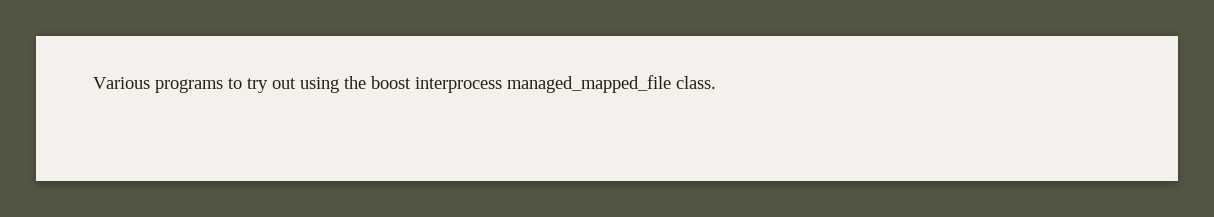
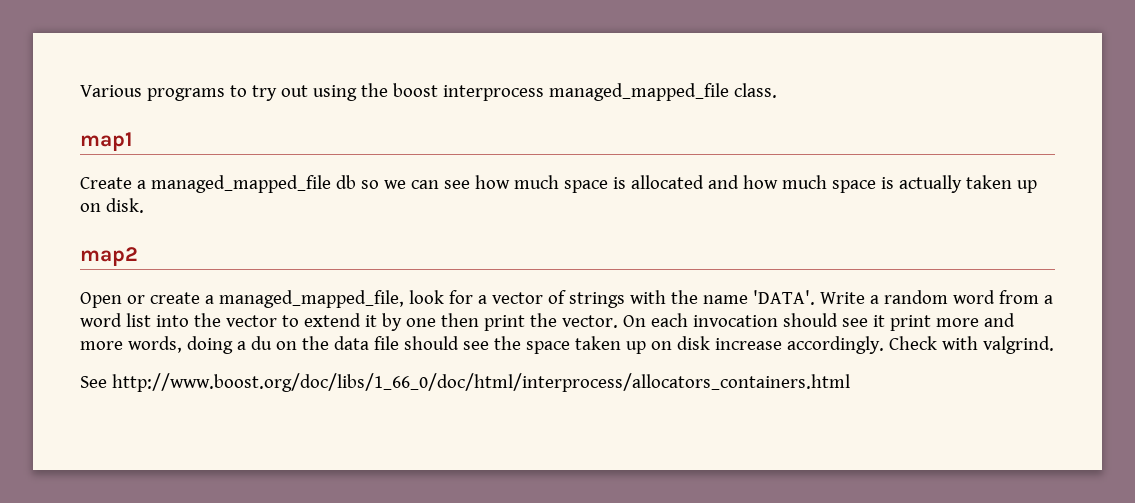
(716, 82) none -> [80,132,132,151] [80,175,1037,193] [80,198,144,213] [80,247,138,266] [80,290,1053,308] [80,313,1015,331] [80,336,1054,354] [80,373,850,392] // map1 // Create a managed_mapped_file db so we can see how much space is allocated and how much space is actually taken up on disk. // map2 // Open or create a managed_mapped_file, look for a vector of strings with the name 'DATA'. Write a random word from a word list into the vector to extend it by one then print the vector. On each invocation should see it print more and more words, doing a du on the data file should see the space taken up on disk increase accordingly. Check with valgrind. // See http://www.boost.org/doc/libs/1_66_0/doc/html/interprocess/allocators_containers.html

